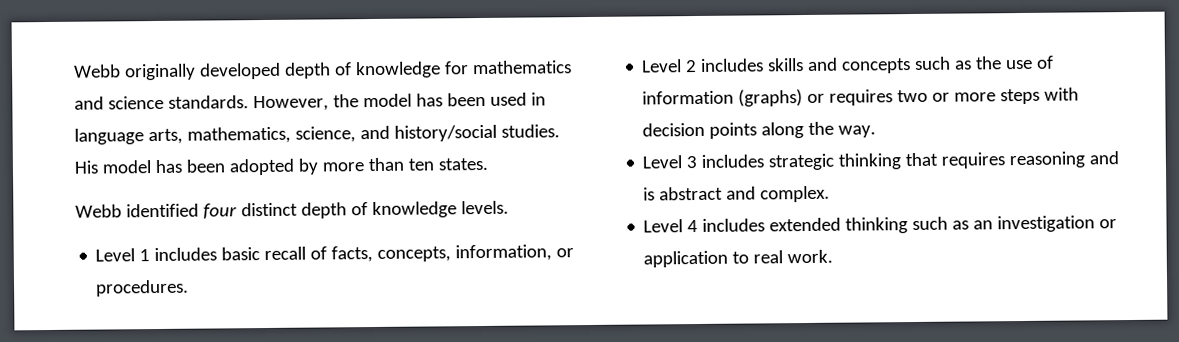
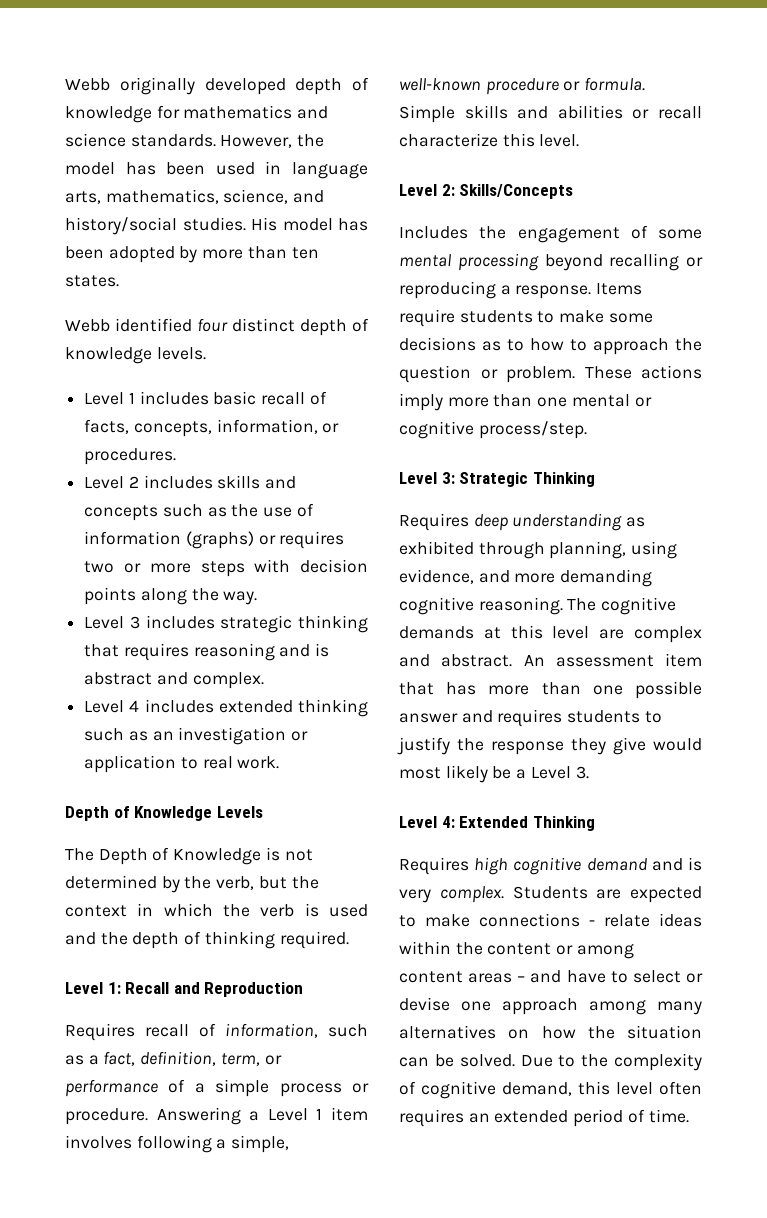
(834, 256) none -> [65,806,263,821] [65,847,313,865] [65,875,319,893] [65,903,368,917] [65,931,349,949] [65,982,304,997] [65,1023,368,1041] [65,1051,282,1066] [65,1079,369,1097] [65,1107,368,1125] [65,1135,290,1153] [399,77,646,95] [399,105,702,123] [399,133,580,147] [399,184,574,199] [399,225,702,243] [399,253,703,271] [399,281,643,299] [399,309,653,327] [399,337,702,355] [399,365,702,383] [399,393,652,411] [399,421,587,439] [399,472,595,487] [399,513,646,531] [399,541,678,559] [399,569,653,587] [399,597,677,615] [399,625,702,643] [399,653,702,667] [399,681,702,699] [399,709,662,727] [397,737,702,755] [399,765,589,783] [399,816,595,831] [399,857,702,875] [399,886,702,903] [399,913,702,927] [399,941,634,959] [399,970,703,983] [399,997,702,1015] [399,1025,702,1039] [399,1053,702,1071] [399,1081,702,1099] [399,1109,689,1127] // Depth of Knowledge Levels // The Depth of Knowledge is not determined by the verb, but the context in which the verb is used and the depth of thinking required. // Level 1: Recall and Reproduction // Requires recall of information, such as a fact, definition, term, or performance of a simple process or procedure. Answering a Level 1 item involves following a simple, well-known procedure or formula. Simple skills and abilities or recall characterize this level. // Level 2: Skills/Concepts // Includes the engagement of some mental processing beyond recalling or reproducing a response. Items require students to make some decisions as to how to approach the question or problem. These actions imply more than one mental or cognitive process/step. // Level 3: Strategic Thinking // Requires deep understanding as exhibited through planning, using evidence, and more demanding cognitive reasoning. The cognitive demands at this level are complex and abstract. An assessment item that has more than one possible answer and requires students to justify the response they give would most likely be a Level 3. // Level 4: Extended Thinking // Requires high cognitive demand and is very complex. Students are expected to make connections - relate ideas within the content or among content areas – and have to select or devise one approach among many alternatives on how the situation can be solved. Due to the complexity of cognitive demand, this level often requires an extended period of time.

